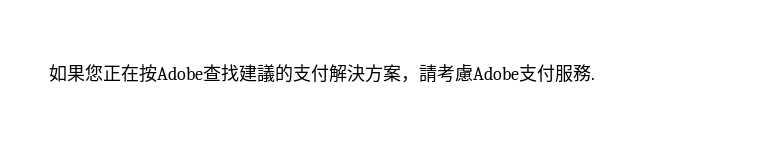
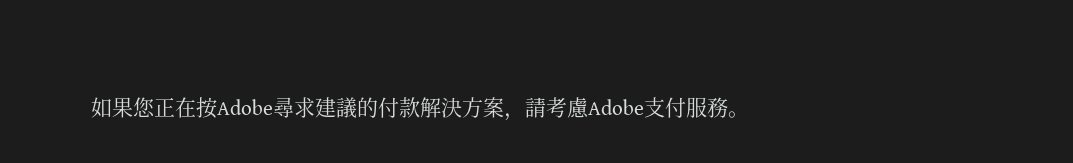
[203,64,329,83] 查找建議的支付 -> [273,97,420,118] 尋求建議的付款
[591,77,595,80] . -> [728,111,749,118] 。

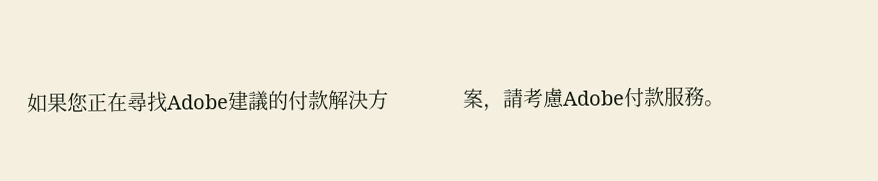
[196,97,315,119] 按Adobe尋求 -> [126,91,229,113] 尋找Adobe
[644,97,686,118] 支付 -> [623,86,665,108] 付款

